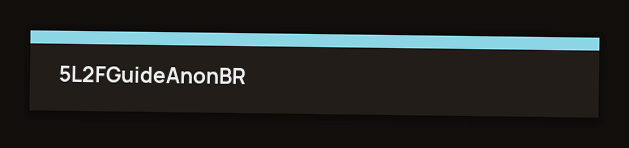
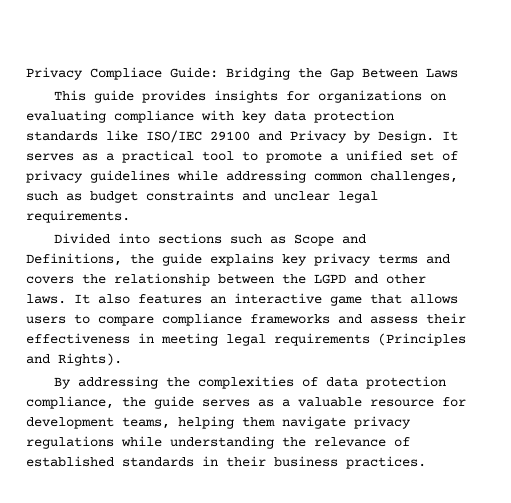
[58,65,247,85] 5L2FGuideAnonBR -> [26,67,458,80] [53,90,446,103] [26,110,394,123] [26,130,458,143] [26,150,458,163] [26,170,458,183] [26,190,378,203] [26,210,130,223] [53,233,366,246] [26,253,450,266] [26,273,426,286] [26,293,458,306] [26,313,466,326] [26,333,466,346] [26,353,122,366] [53,376,446,389] [26,396,466,409] [26,416,411,429] [26,436,410,449] [26,456,426,469] Privacy Compliace Guide: Bridging the Gap Between Laws // This guide provides insights for organizations on evaluating compliance with key data protection standards like ISO/IEC 29100 and Privacy by Design. It serves as a practical tool to promote a unified set of privacy guidelines while addressing common challenges, such as budget constraints and unclear legal requirements. // Divided into sections such as Scope and Definitions, the guide explains key privacy terms and covers the relationship between the LGPD and other laws. It also features an interactive game that allows users to compare compliance frameworks and assess their effectiveness in meeting legal requirements (Principles and Rights). // By addressing the complexities of data protection compliance, the guide serves as a valuable resource for development teams, helping them navigate privacy regulations while understanding the relevance of established standards in their business practices.

